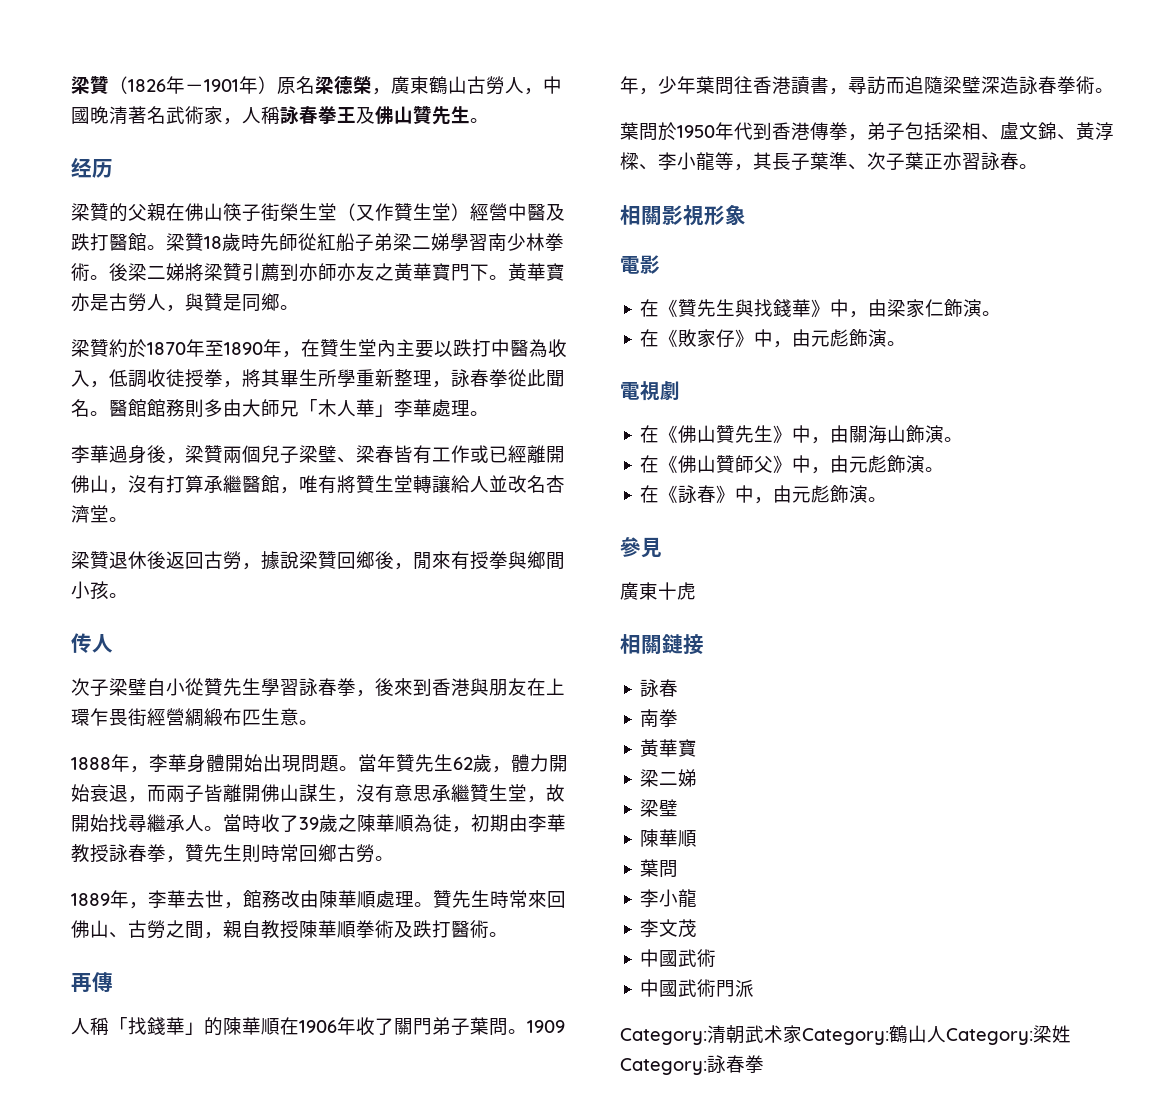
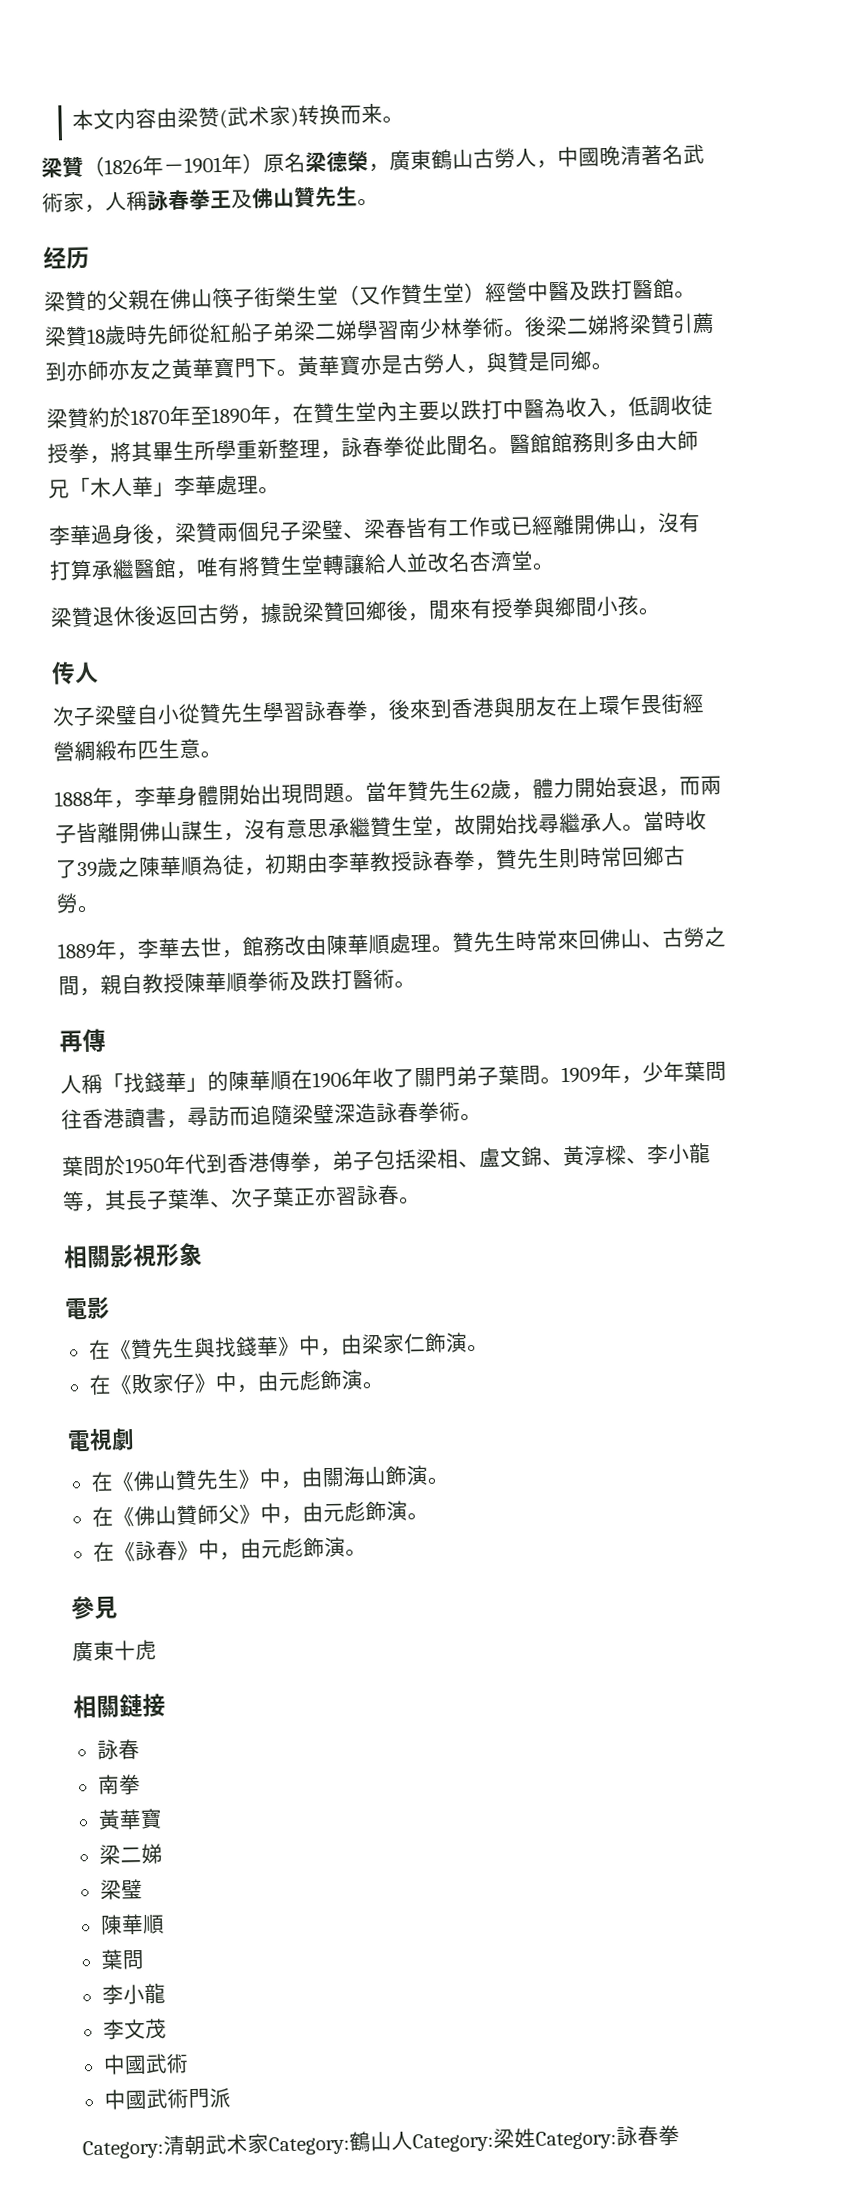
(71, 85) none -> [72,103,405,131] 本文内容由梁赞(武术家)转换而来。 //

